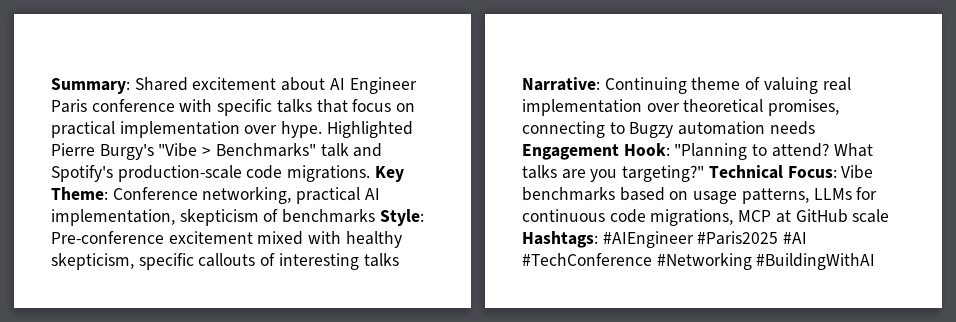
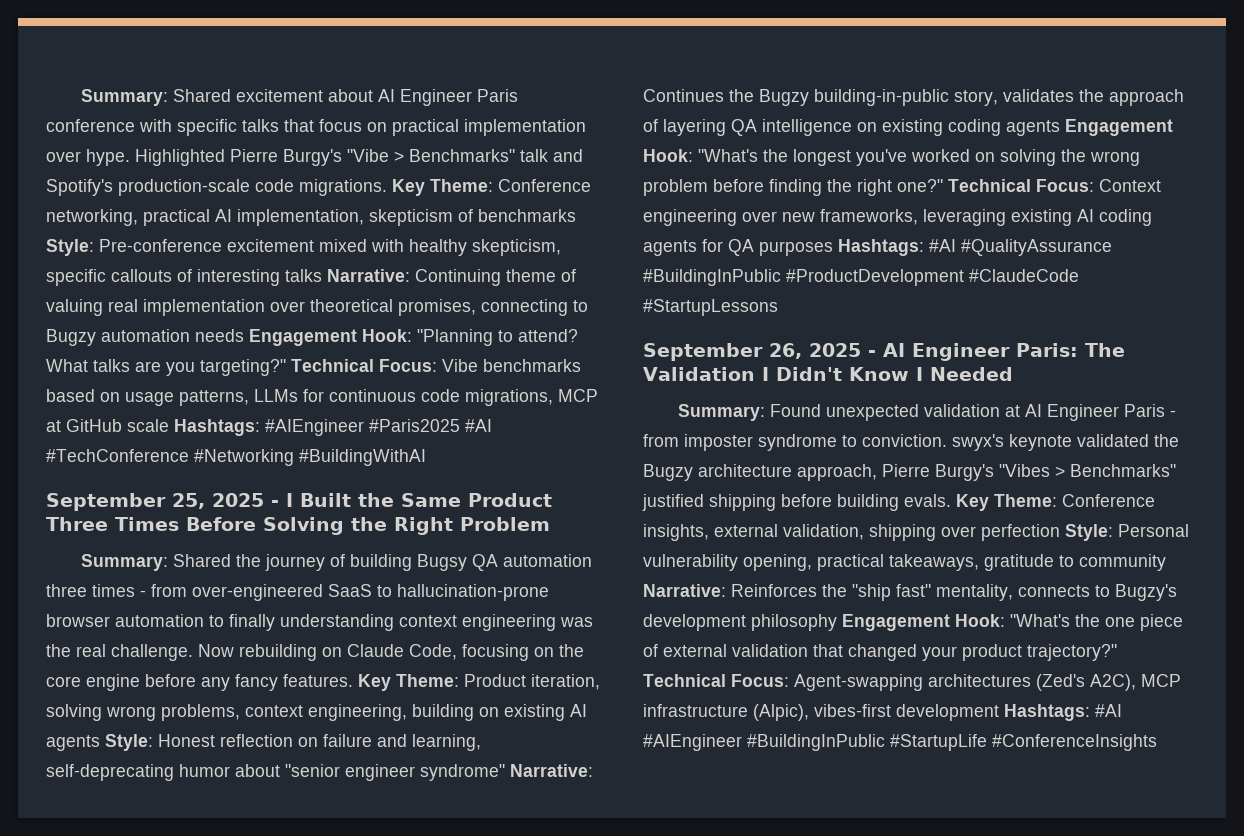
(876, 261) none -> [46,493,552,511] [46,517,550,535] [80,554,592,571] [46,584,549,601] [46,614,593,631] [46,644,584,661] [46,674,600,691] [46,704,587,721] [46,734,481,751] [46,764,593,781] [643,89,1184,106] [643,119,1173,136] [643,149,1140,166] [643,179,1161,196] [643,209,1152,226] [643,239,1112,256] [643,269,1079,286] [643,299,778,316] [643,343,1125,361] [643,367,1013,381] [677,404,1176,421] [643,434,1179,451] [643,464,1176,481] [642,494,1155,511] [643,524,1189,541] [643,554,1166,571] [643,584,1177,601] [643,614,1183,631] [643,644,1117,661] [643,674,1181,691] [643,704,1122,721] [643,734,1157,751] // September 25, 2025 - I Built the Same Product Three Times Before Solving the Right Problem // Summary: Shared the journey of building Bugsy QA automation three times - from over-engineered SaaS to hallucination-prone browser automation to finally understanding context engineering was the real challenge. Now rebuilding on Claude Code, focusing on the core engine before any fancy features. Key Theme: Product iteration, solving wrong problems, context engineering, building on existing AI agents Style: Honest reflection on failure and learning, self-deprecating humor about "senior engineer syndrome" Narrative: Continues the Bugzy building-in-public story, validates the approach of layering QA intelligence on existing coding agents Engagement Hook: "What's the longest you've worked on solving the wrong problem before finding the right one?" Technical Focus: Context engineering over new frameworks, leveraging existing AI coding agents for QA purposes Hashtags: #AI #QualityAssurance #BuildingInPublic #ProductDevelopment #ClaudeCode #StartupLessons // September 26, 2025 - AI Engineer Paris: The Validation I Didn't Know I Needed // Summary: Found unexpected validation at AI Engineer Paris - from imposter syndrome to conviction. swyx's keynote validated the Bugzy architecture approach, Pierre Burgy's "Vibes > Benchmarks" justified shipping before building evals. Key Theme: Conference insights, external validation, shipping over perfection Style: Personal vulnerability opening, practical takeaways, gratitude to community Narrative: Reinforces the "ship fast" mentality, connects to Bugzy's development philosophy Engagement Hook: "What's the one piece of external validation that changed your product trajectory?" Technical Focus: Agent-swapping architectures (Zed's A2C), MCP infrastructure (Alpic), vibes-first development Hashtags: #AI #AIEngineer #BuildingInPublic #StartupLife #ConferenceInsights

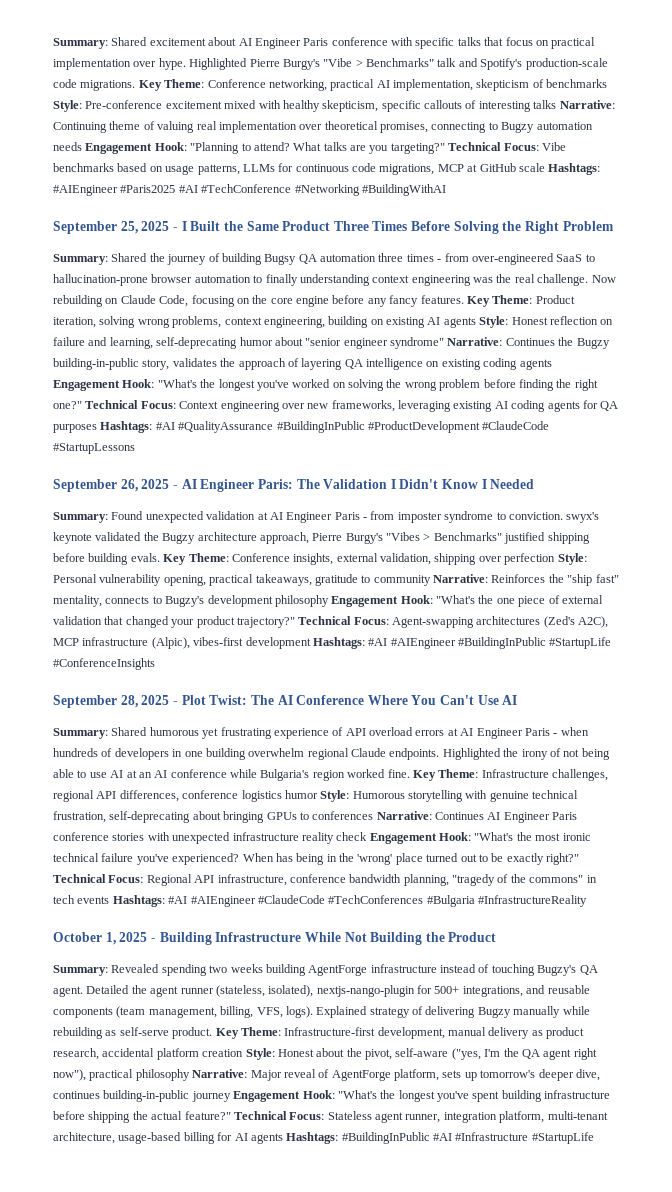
(1157, 742) none -> [53,695,518,708] [53,727,589,739] [53,748,610,760] [53,769,608,781] [53,790,579,802] [53,811,578,823] [53,832,591,844] [53,853,579,865] [53,874,597,886] [53,895,587,907] [53,932,497,945] [53,964,598,976] [53,985,590,997] [53,1006,590,1018] [53,1027,585,1039] [53,1048,597,1060] [53,1069,600,1081] [53,1090,611,1102] [53,1111,608,1123] [53,1132,594,1144] // September 28, 2025 - Plot Twist: The AI Conference Where You Can't Use AI // Summary: Shared humorous yet frustrating experience of API overload errors at AI Engineer Paris - when hundreds of developers in one building overwhelm regional Claude endpoints. Highlighted the irony of not being able to use AI at an AI conference while Bulgaria's region worked fine. Key Theme: Infrastructure challenges, regional API differences, conference logistics humor Style: Humorous storytelling with genuine technical frustration, self-deprecating about bringing GPUs to conferences Narrative: Continues AI Engineer Paris conference stories with unexpected infrastructure reality check Engagement Hook: "What's the most ironic technical failure you've experienced? When has being in the 'wrong' place turned out to be exactly right?" Technical Focus: Regional API infrastructure, conference bandwidth planning, "tragedy of the commons" in tech events Hashtags: #AI #AIEngineer #ClaudeCode #TechConferences #Bulgaria #InfrastructureReality // October 1, 2025 - Building Infrastructure While Not Building the Product // Summary: Revealed spending two weeks building AgentForge infrastructure instead of touching Bugzy's QA agent. Detailed the agent runner (stateless, isolated), nextjs-nango-plugin for 500+ integrations, and reusable components (team management, billing, VFS, logs). Explained strategy of delivering Bugzy manually while rebuilding as self-serve product. Key Theme: Infrastructure-first development, manual delivery as product research, accidental platform creation Style: Honest about the pivot, self-aware ("yes, I'm the QA agent right now"), practical philosophy Narrative: Major reveal of AgentForge platform, sets up tomorrow's deeper dive, continues building-in-public journey Engagement Hook: "What's the longest you've spent building infrastructure before shipping the actual feature?" Technical Focus: Stateless agent runner, integration platform, multi-tenant architecture, usage-based billing for AI agents Hashtags: #BuildingInPublic #AI #Infrastructure #StartupLife

